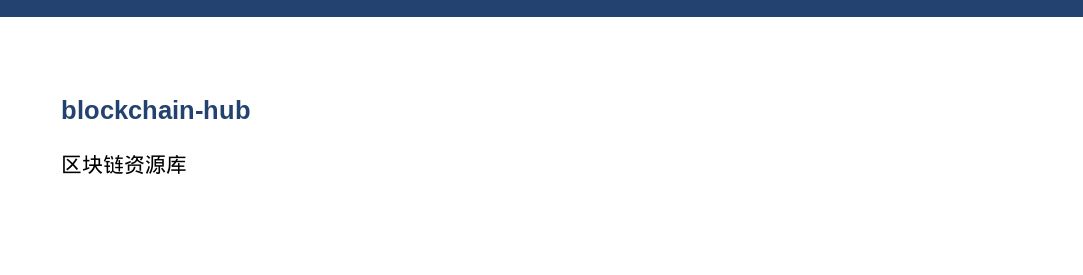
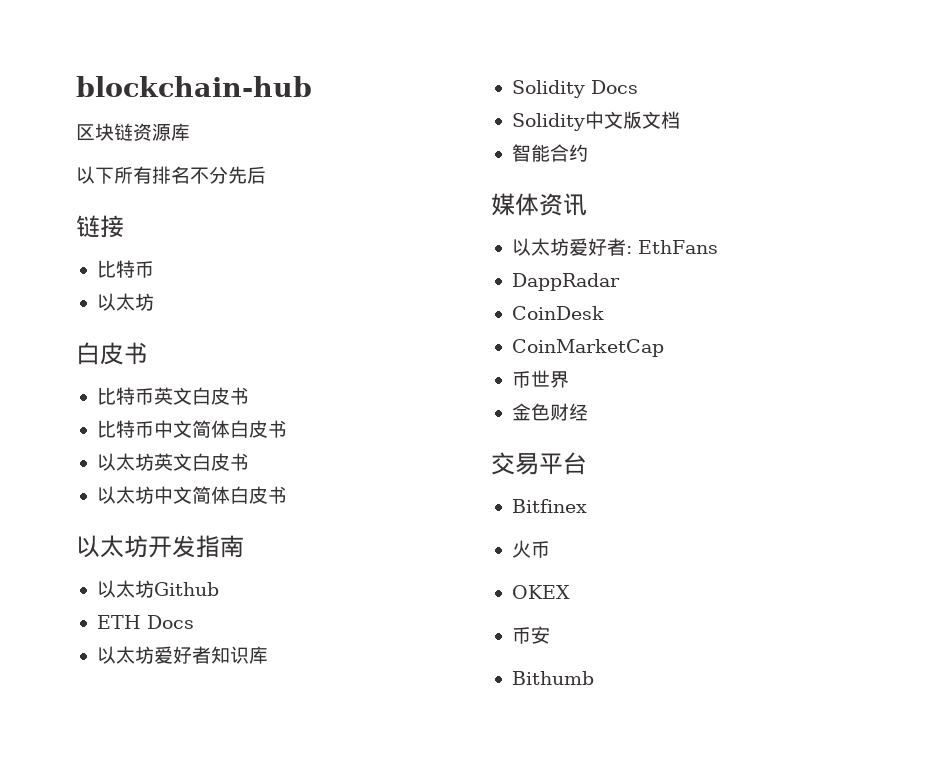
(187, 164) none -> [76,166,266,184] [76,215,124,238] [96,260,154,278] [96,293,154,311] [76,342,148,365] [96,387,249,405] [96,420,287,438] [96,453,249,471] [96,486,287,504] [76,535,244,558] [96,580,219,598] [96,615,194,629] [96,646,268,664] [511,80,638,98] [511,111,680,131] [511,144,588,162] [491,193,587,216] [511,238,718,256] [511,273,620,291] [511,306,604,320] [511,339,664,357] [511,370,569,388] [511,403,588,421] [491,452,587,475] [511,499,587,513] [511,540,550,558] [511,585,570,599] [511,626,550,644] [511,671,594,685] // 以下所有排名不分先后 // 链接 // 比特币 // 以太坊 // 白皮书 // 比特币英文白皮书 // 比特币中文简体白皮书 // 以太坊英文白皮书 // 以太坊中文简体白皮书 // 以太坊开发指南 // 以太坊Github // ETH Docs // 以太坊爱好者知识库 // Solidity Docs // Solidity中文版文档 // 智能合约 // 媒体资讯 // 以太坊爱好者: EthFans // DappRadar // CoinDesk // CoinMarketCap // 币世界 // 金色财经 // 交易平台 // Bitfinex // 火币 // OKEX // 币安 // Bithumb

